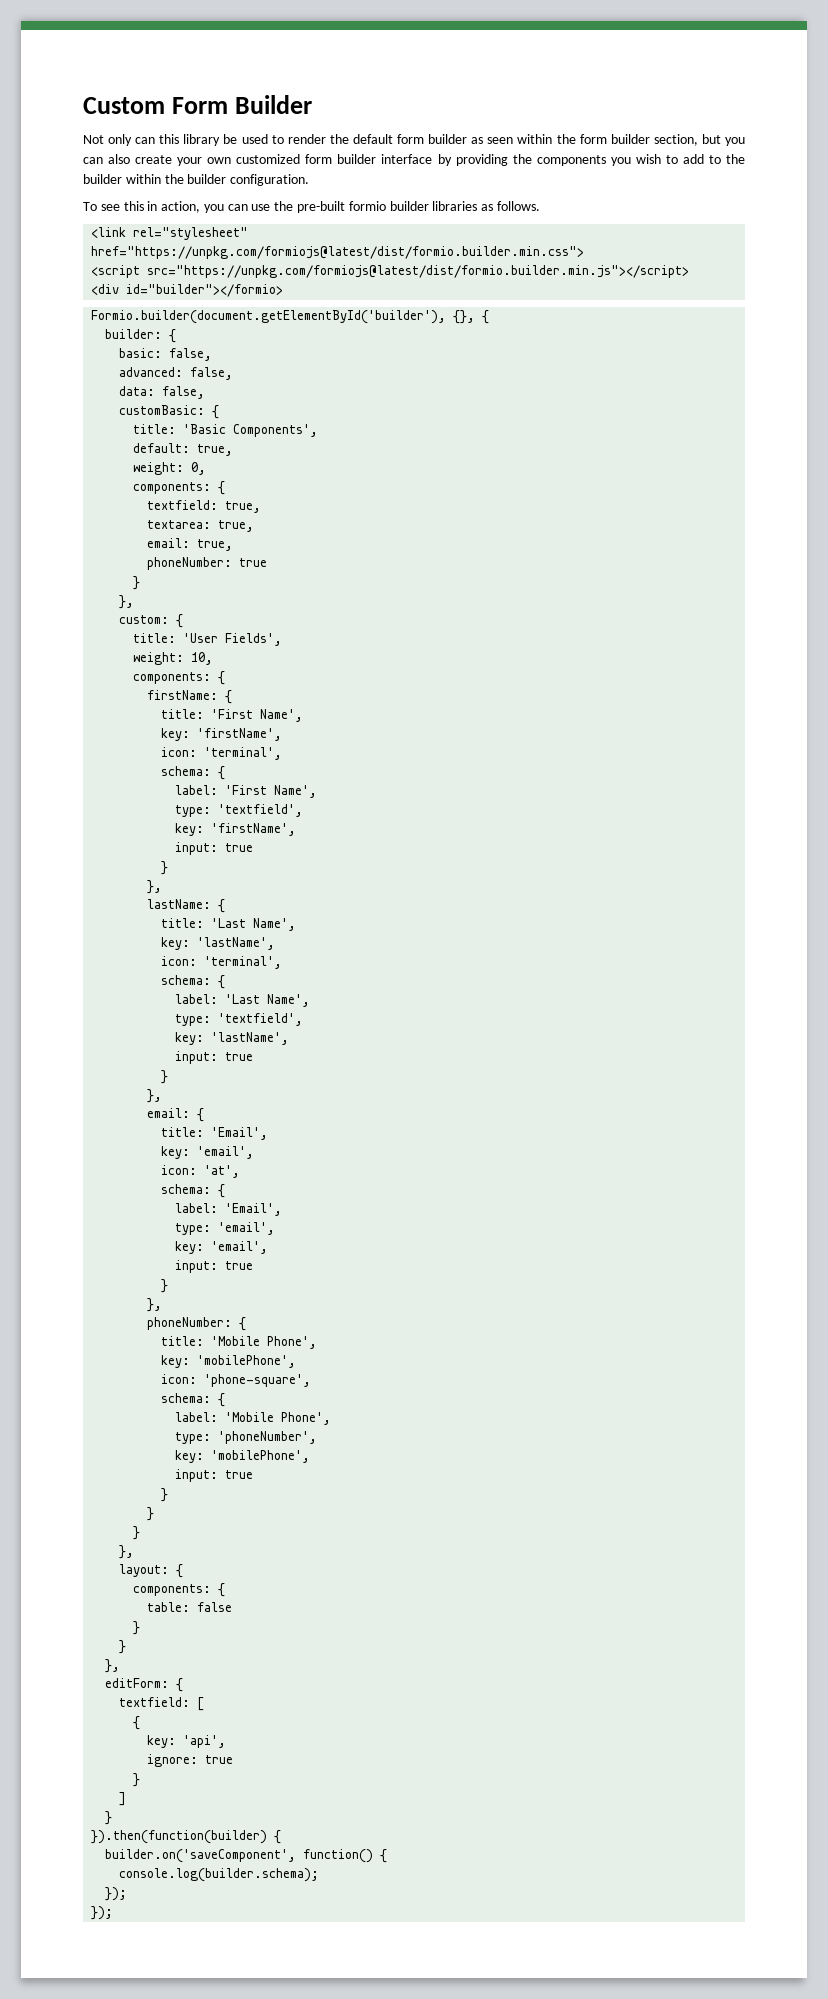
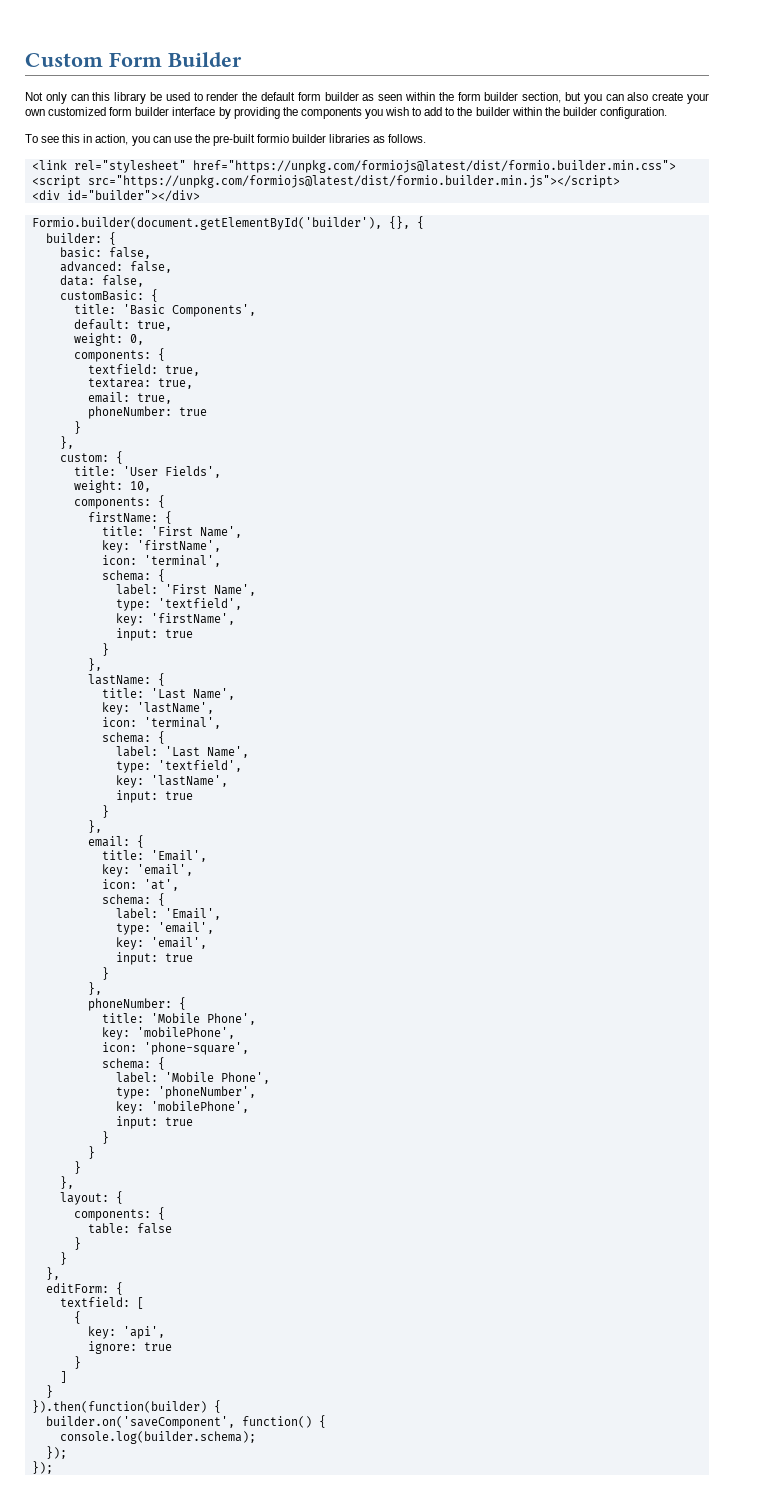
[126,284,284,297] id="builder"></formio> -> [66,190,200,202] id="builder"></div>

